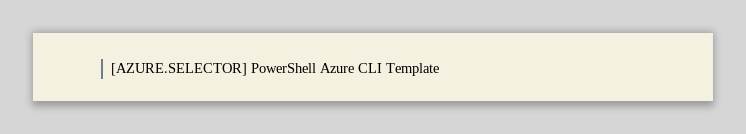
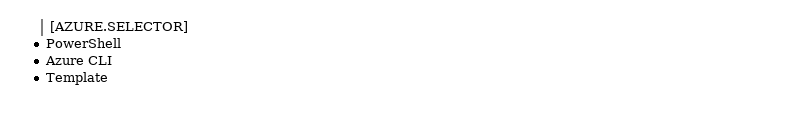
(248, 69) none -> (189, 27) //
(317, 68) none -> (121, 43) //
(383, 68) none -> (112, 60) //

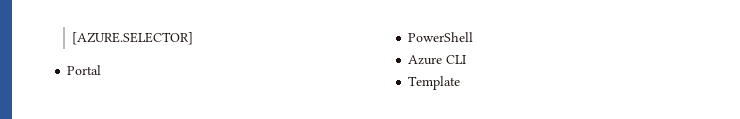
(189, 27) none -> [67,65,102,75] // Portal

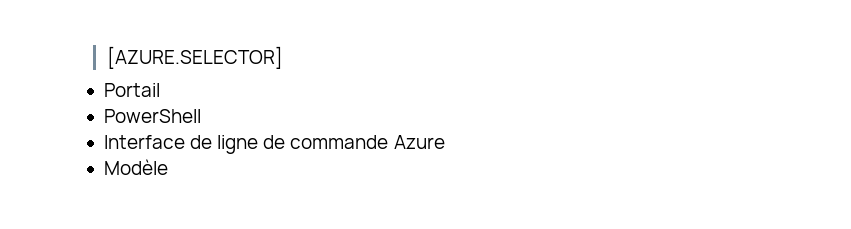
[67,65,102,75] Portal -> [103,83,160,97] Portail
(474, 37) none -> [103,135,389,154] Interface de ligne de commande
[446,55,467,64] [408,76,461,90] CLI // Template -> [103,159,168,175] // Modèle

